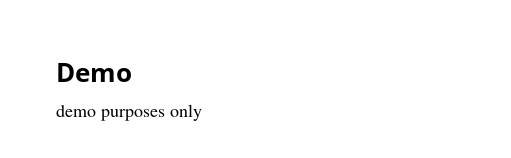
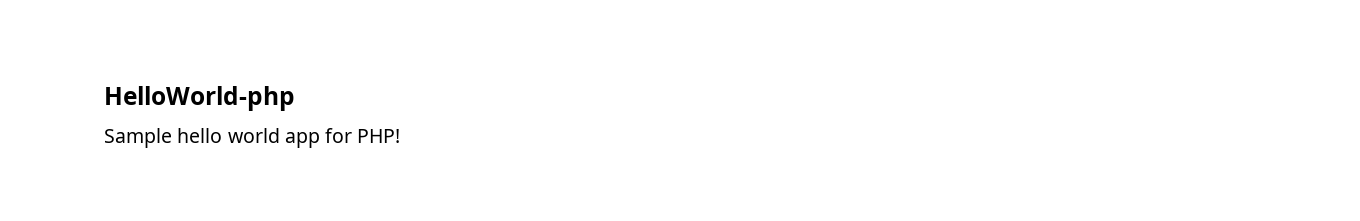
[56,63,132,82] [56,104,202,121] Demo // demo purposes only -> [104,86,295,111] [104,128,401,148] HelloWorld-php // Sample hello world app for PHP!

